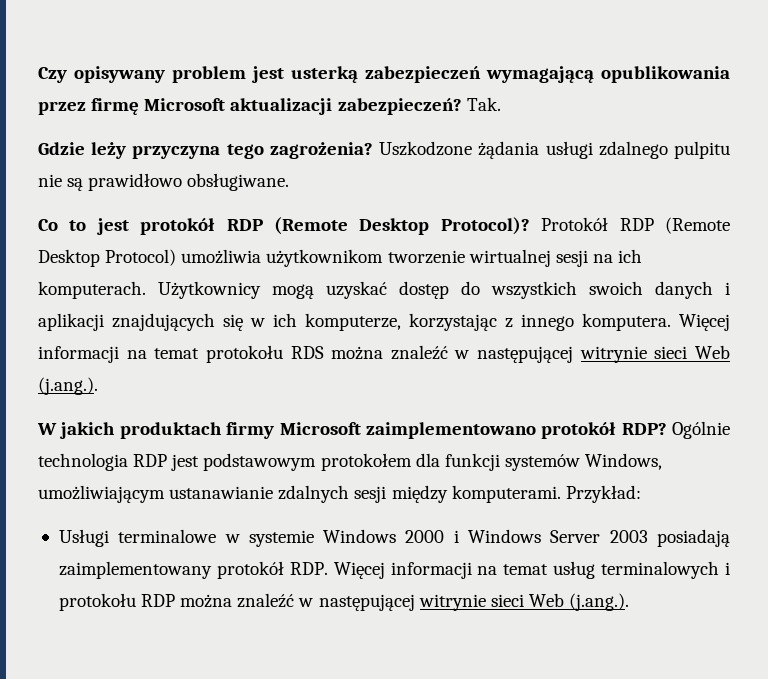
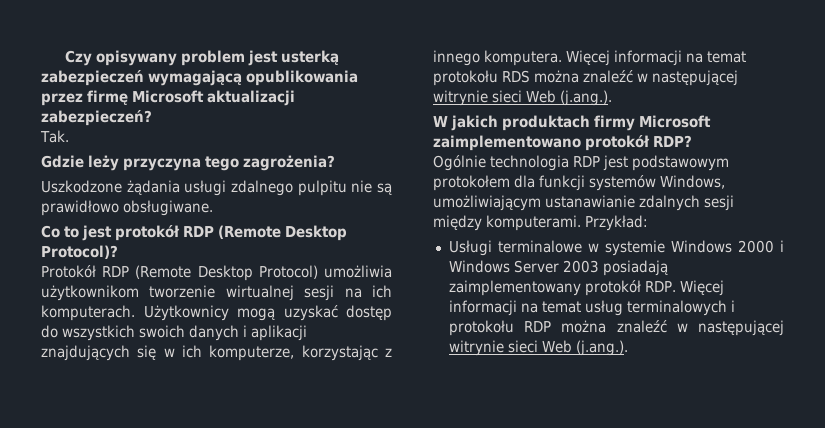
(462, 106) none -> (152, 118) //
(373, 150) none -> (335, 163) //
(530, 226) none -> (118, 252) //
(667, 429) none -> (692, 141) //

